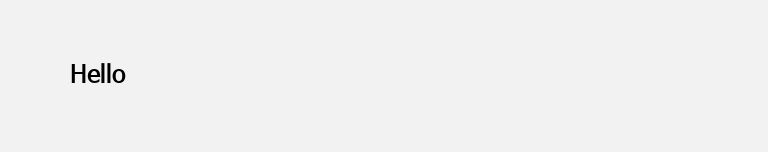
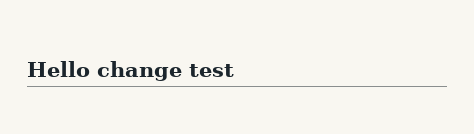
(126, 73) none -> [97,61,234,81] change test

